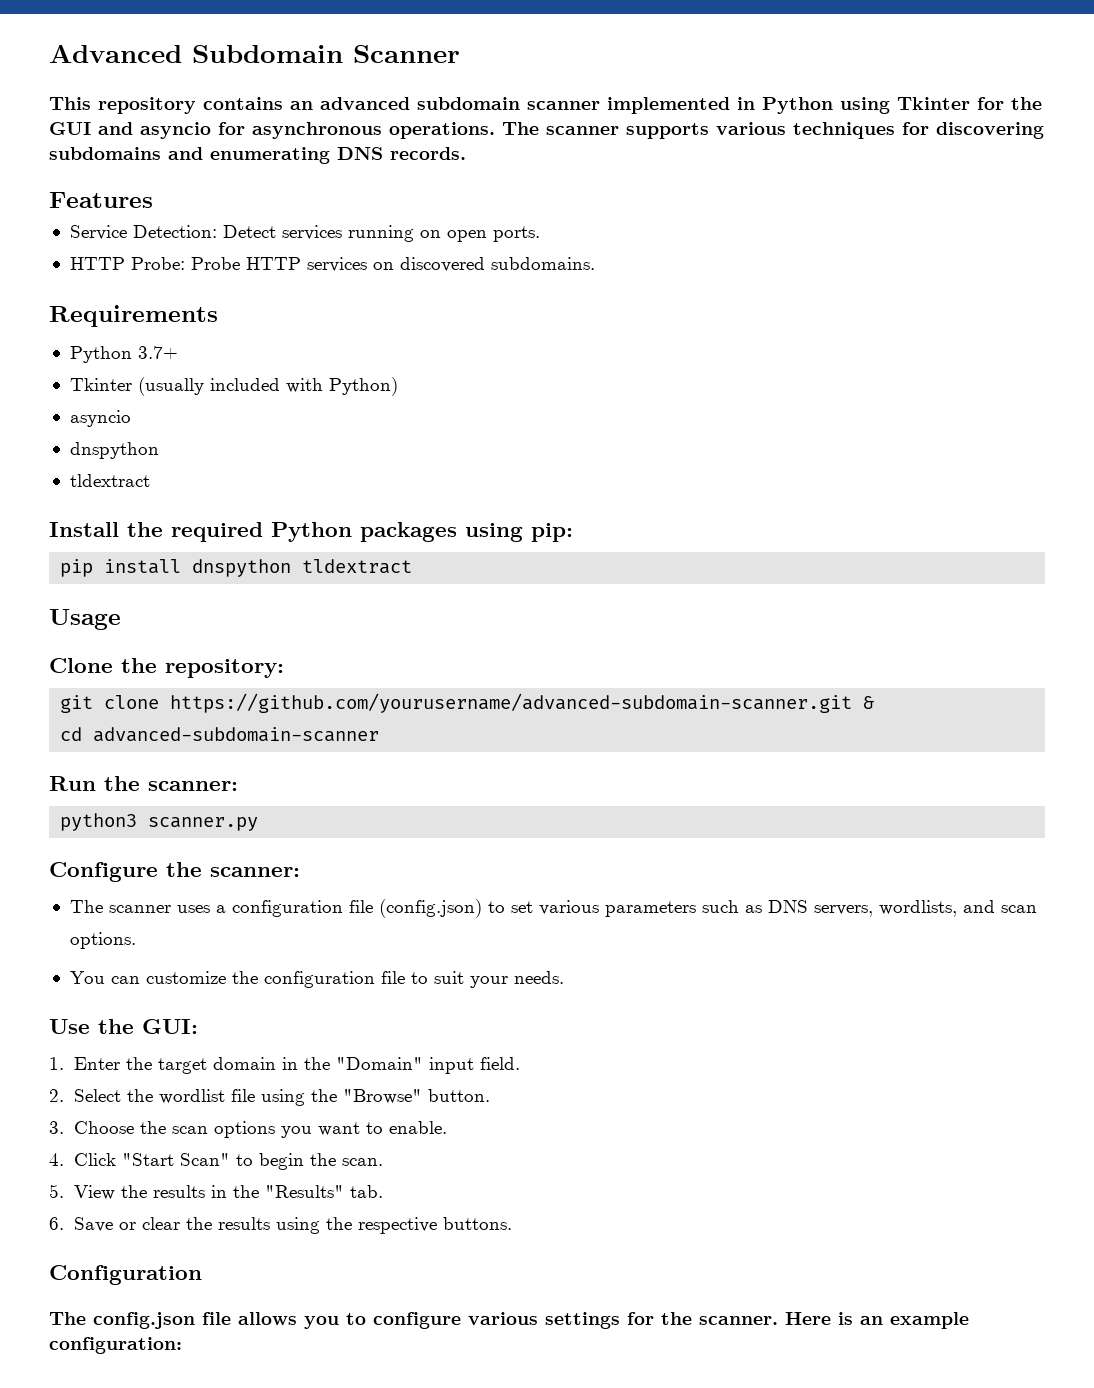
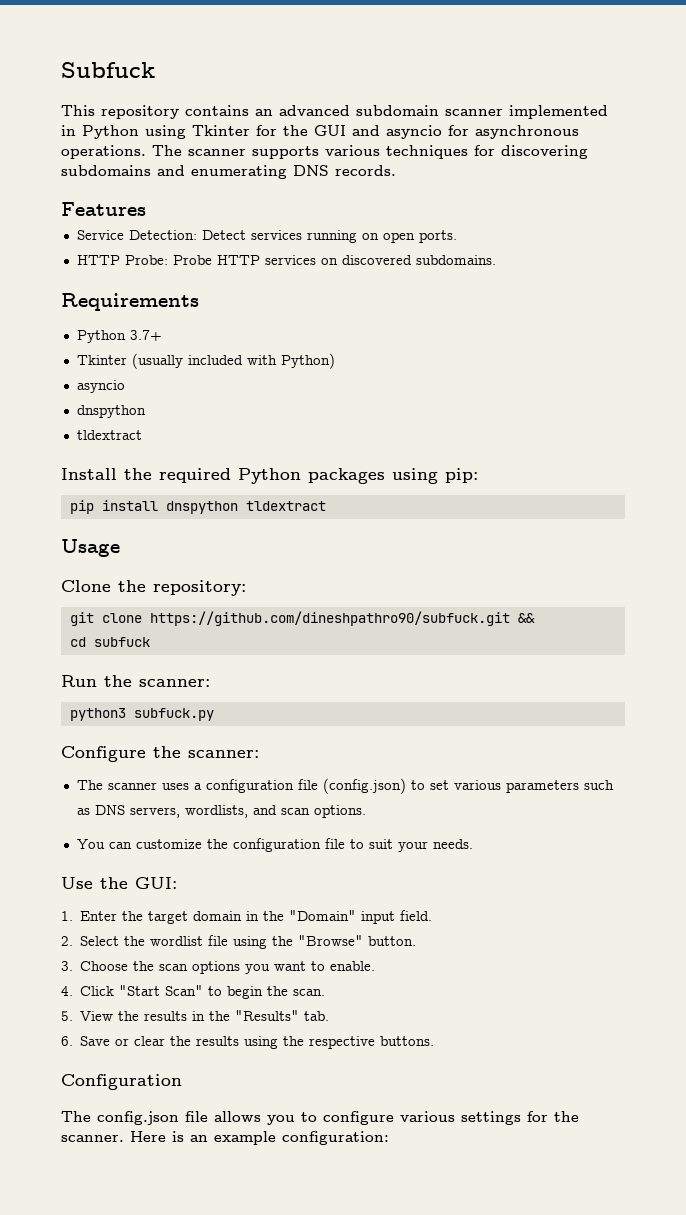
[49,44,460,63] Advanced Subdomain Scanner -> [61,62,155,78] Subfuck
[170,693,875,713] https://github.com/yourusername/advanced-subdomain-scanner.git & -> [149,611,535,626] https://github.com/dineshpathro90/subfuck.git &&
[93,727,380,742] advanced-subdomain-scanner -> [93,637,150,647] subfuck
[148,817,259,831] scanner.py -> [133,708,214,721] subfuck.py

